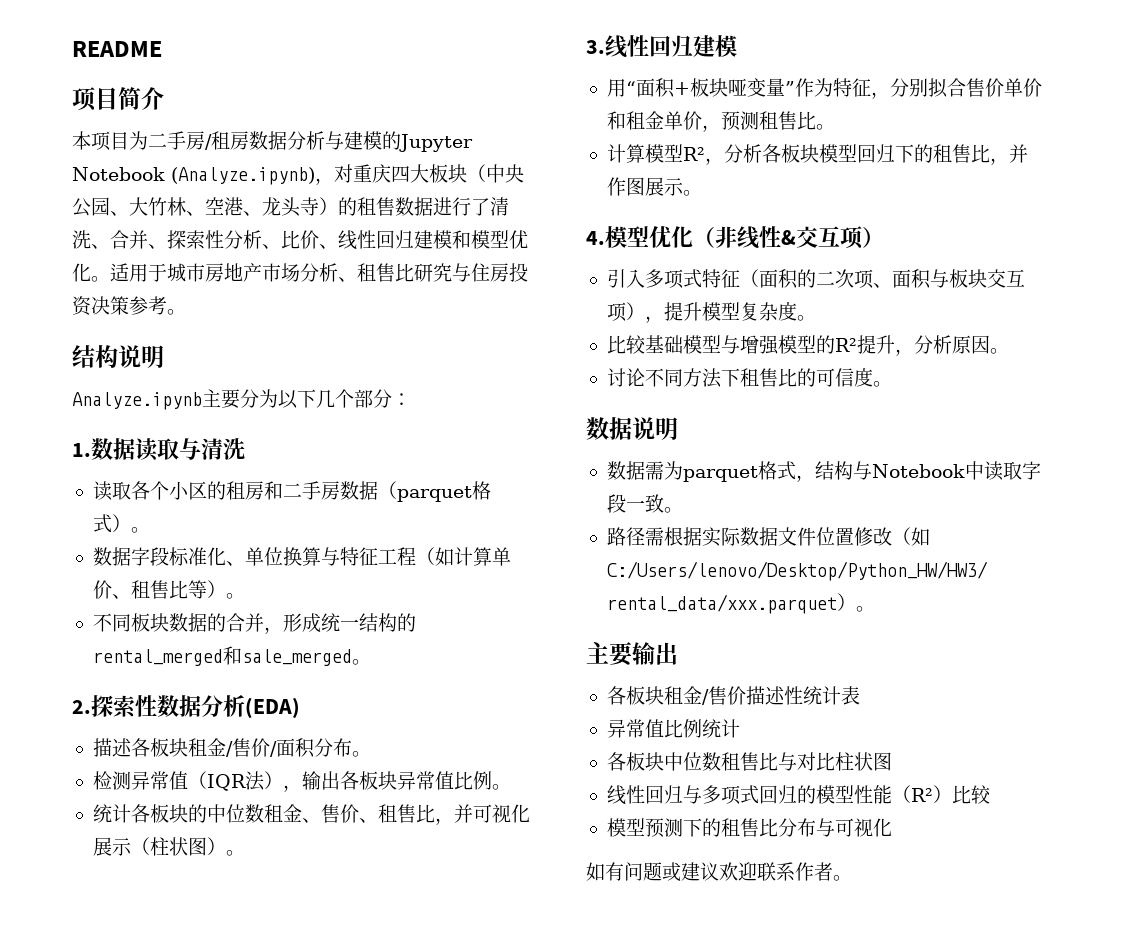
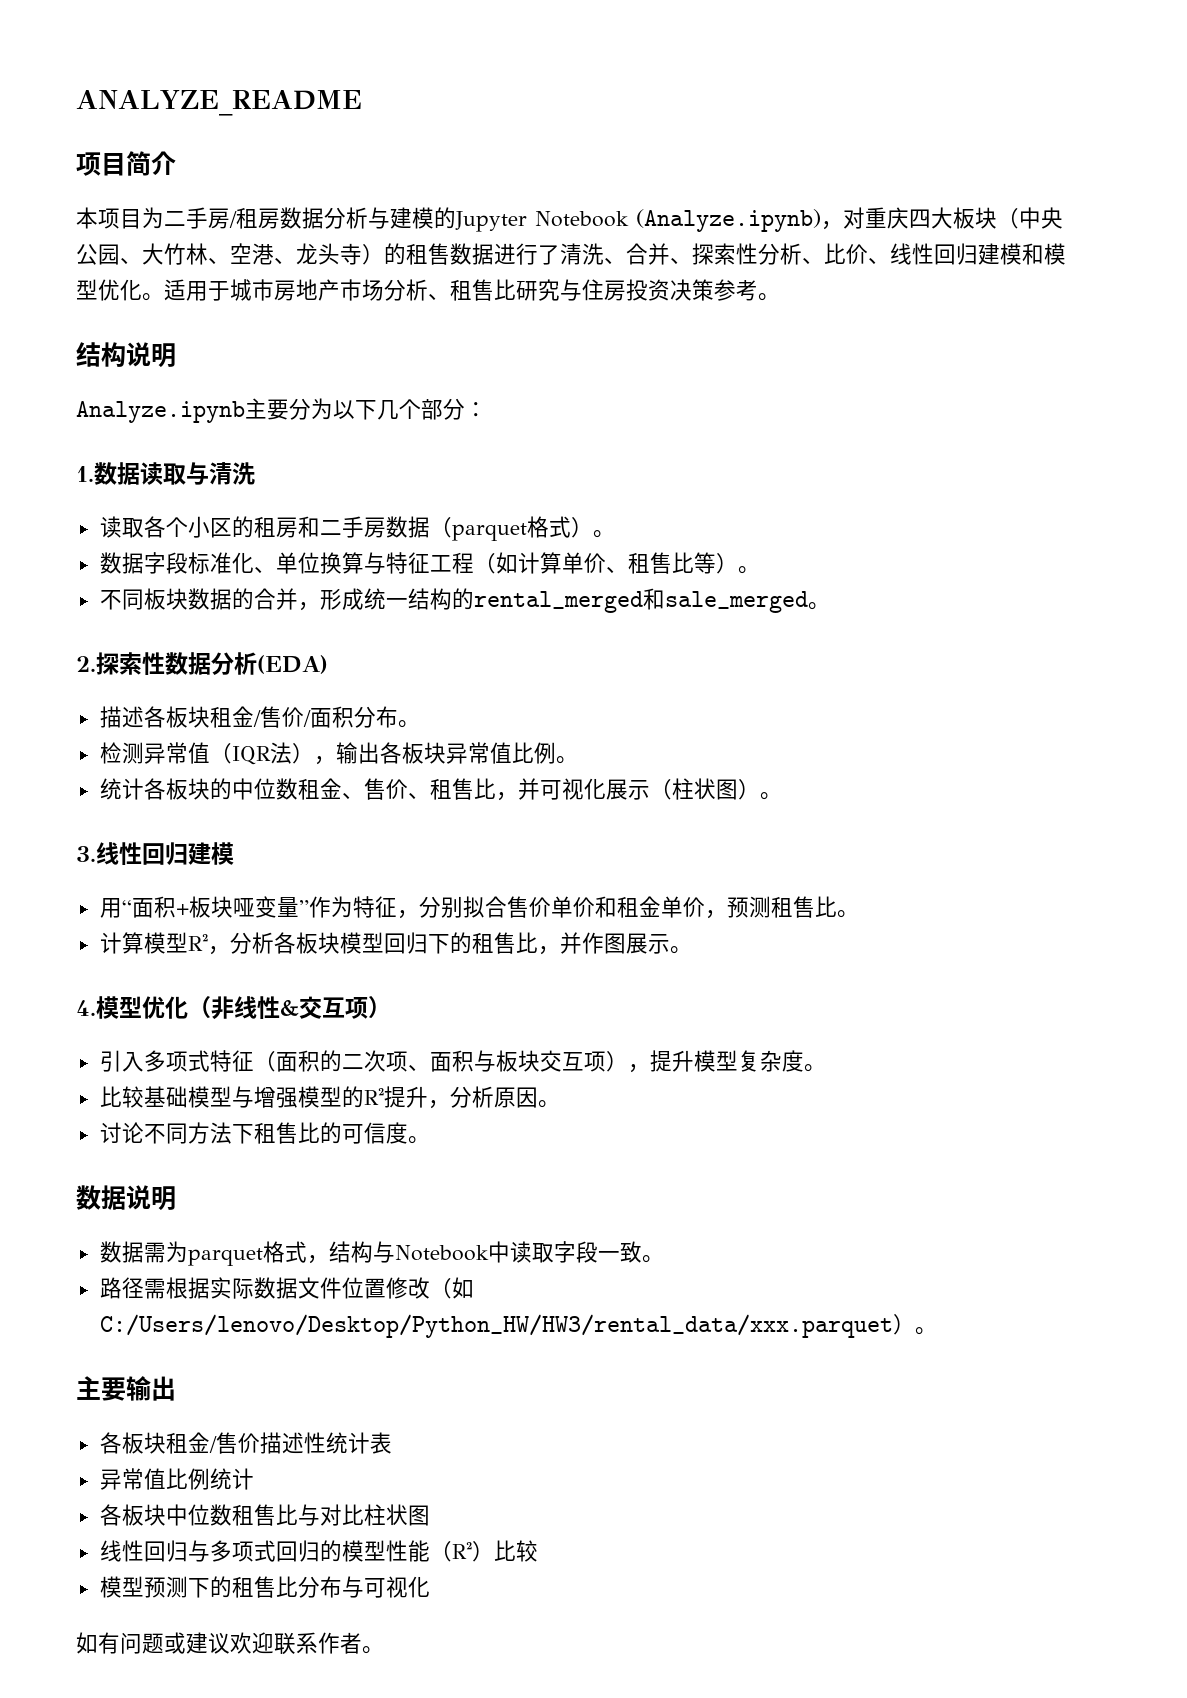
[72,41,162,57] README -> [76,90,362,116] ANALYZE_README

